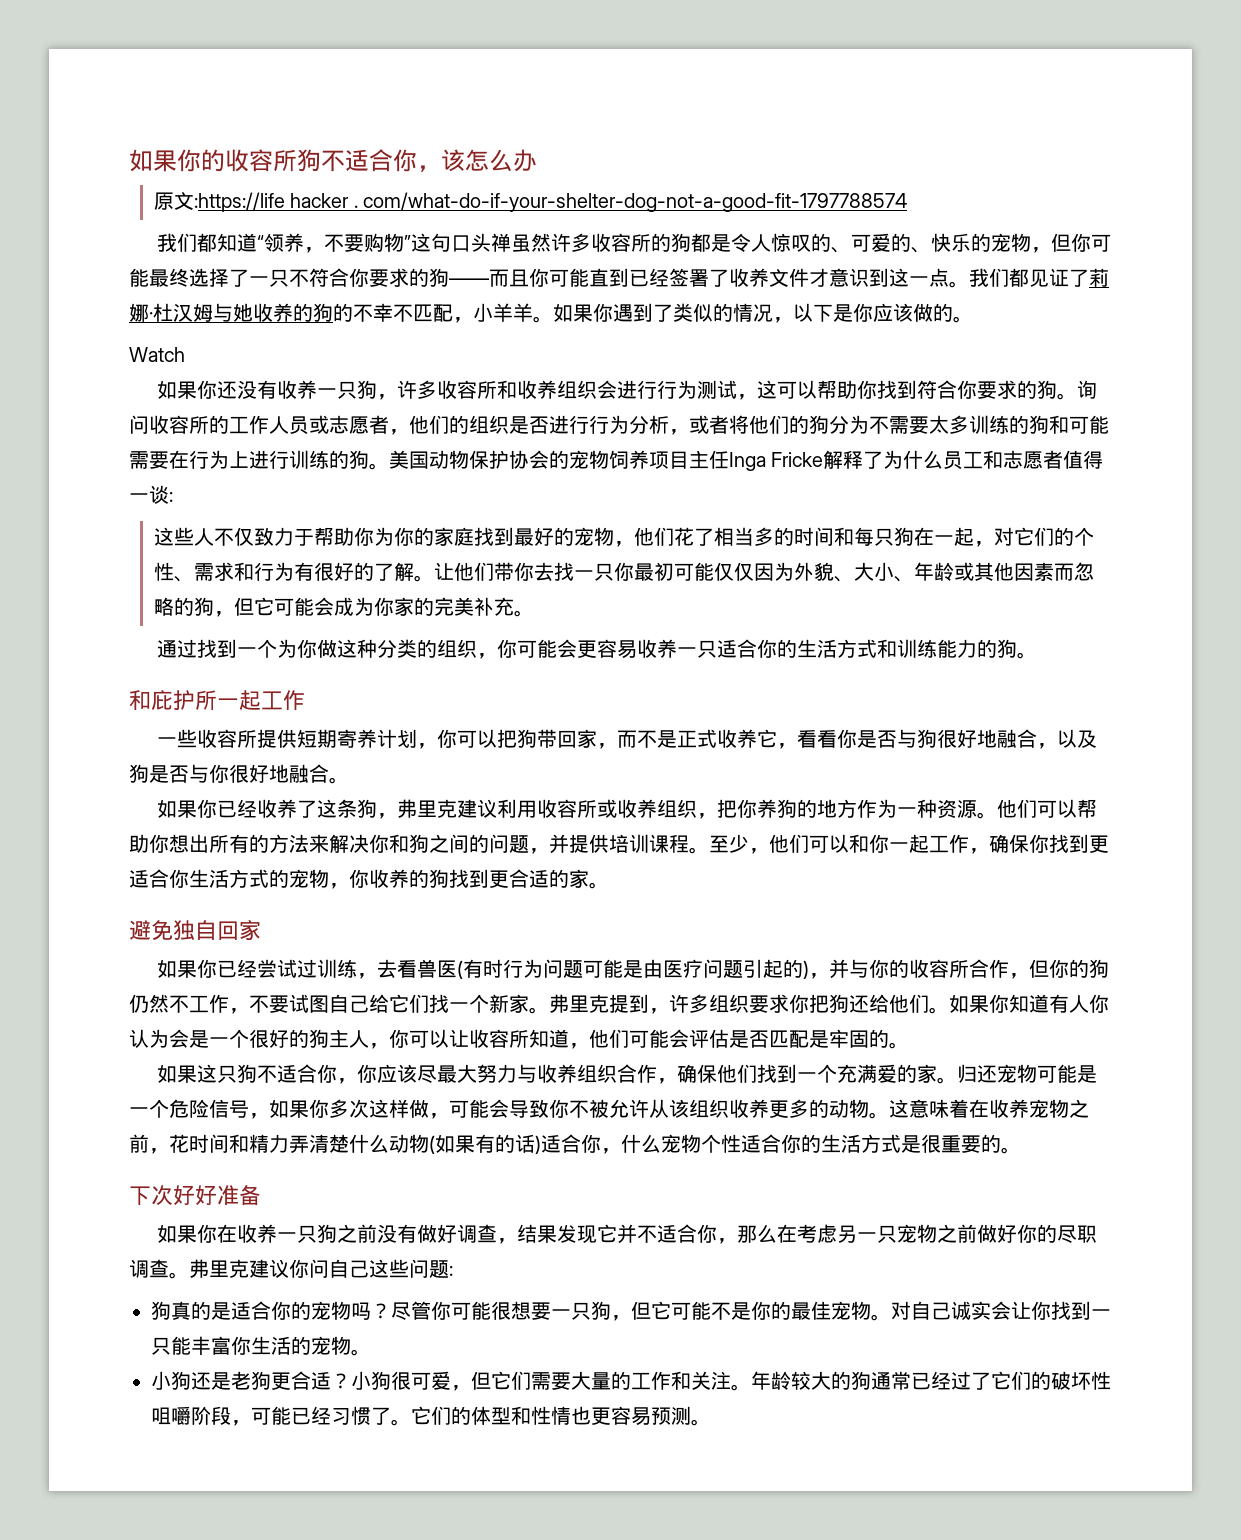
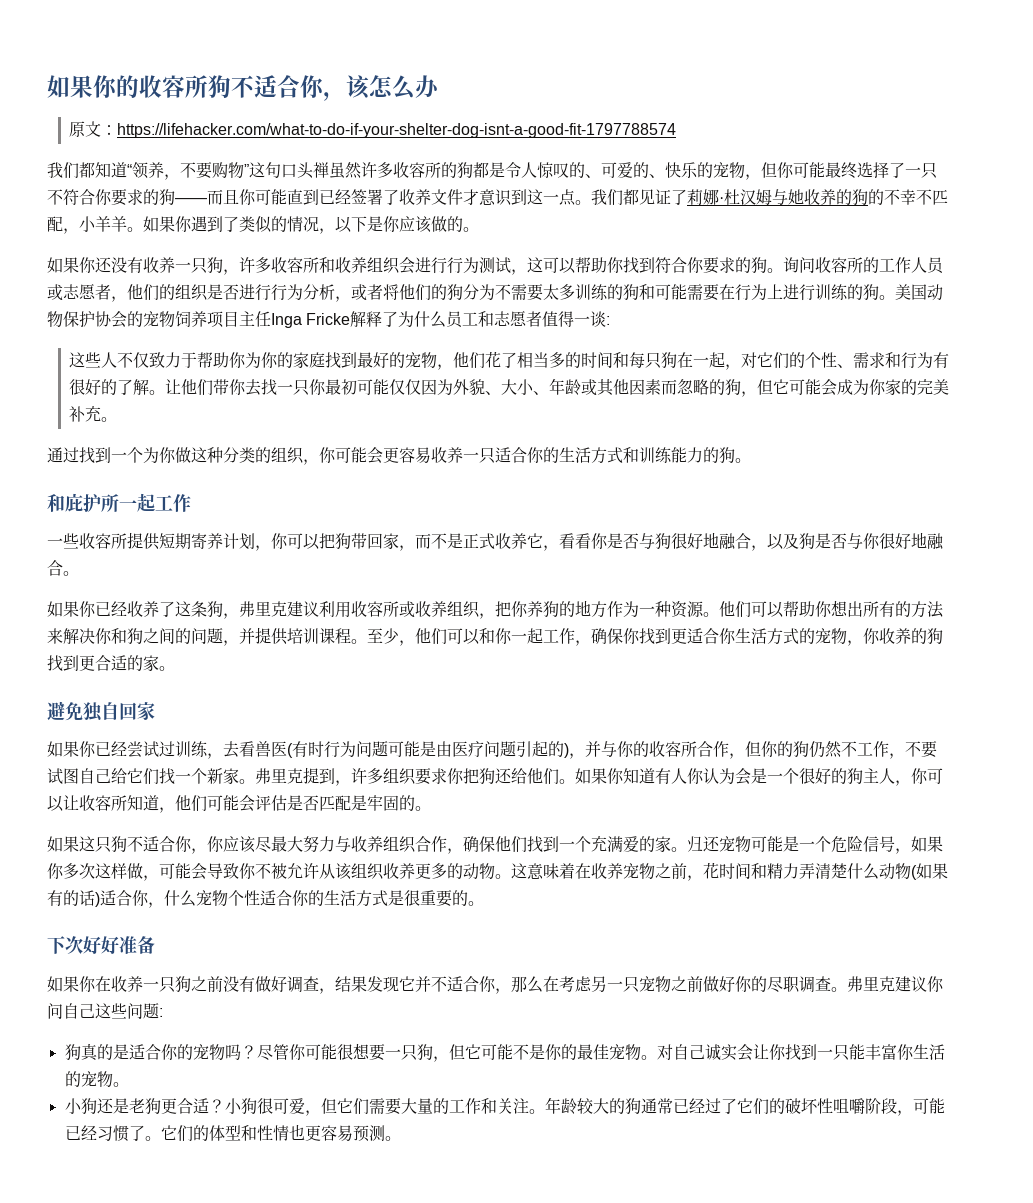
[193,192,908,212] :https://life hacker . com/what-do-if-your-shelter-dog-not-a-good-fit-1797788574 -> [101,123,677,138] ：https://lifehacker.com/what-to-do-if-your-shelter-dog-isnt-a-good-fit-1797788574
[129,347,185,362] // Watch -> (479, 229) none

